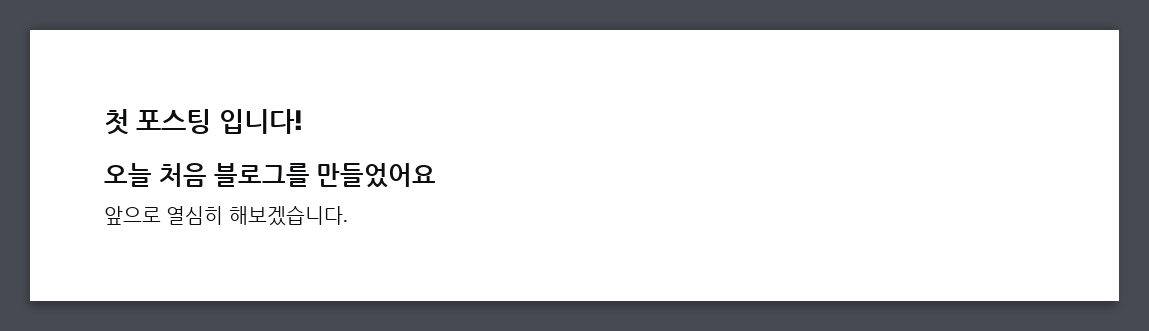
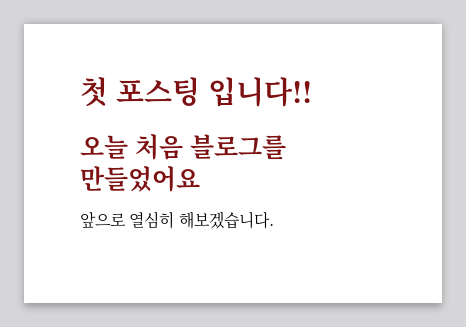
[218,109,303,134] 입니다! -> [207,77,312,107] 입니다!!

